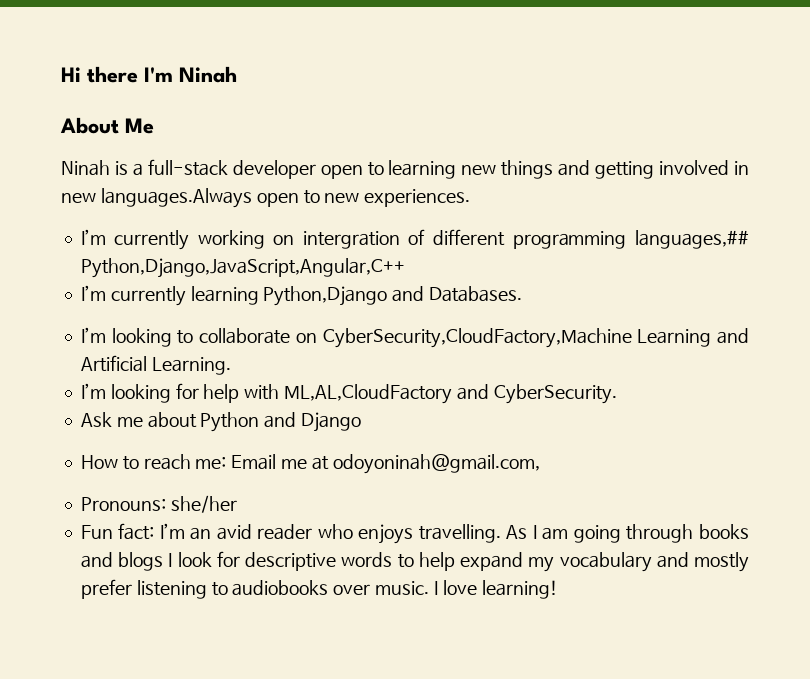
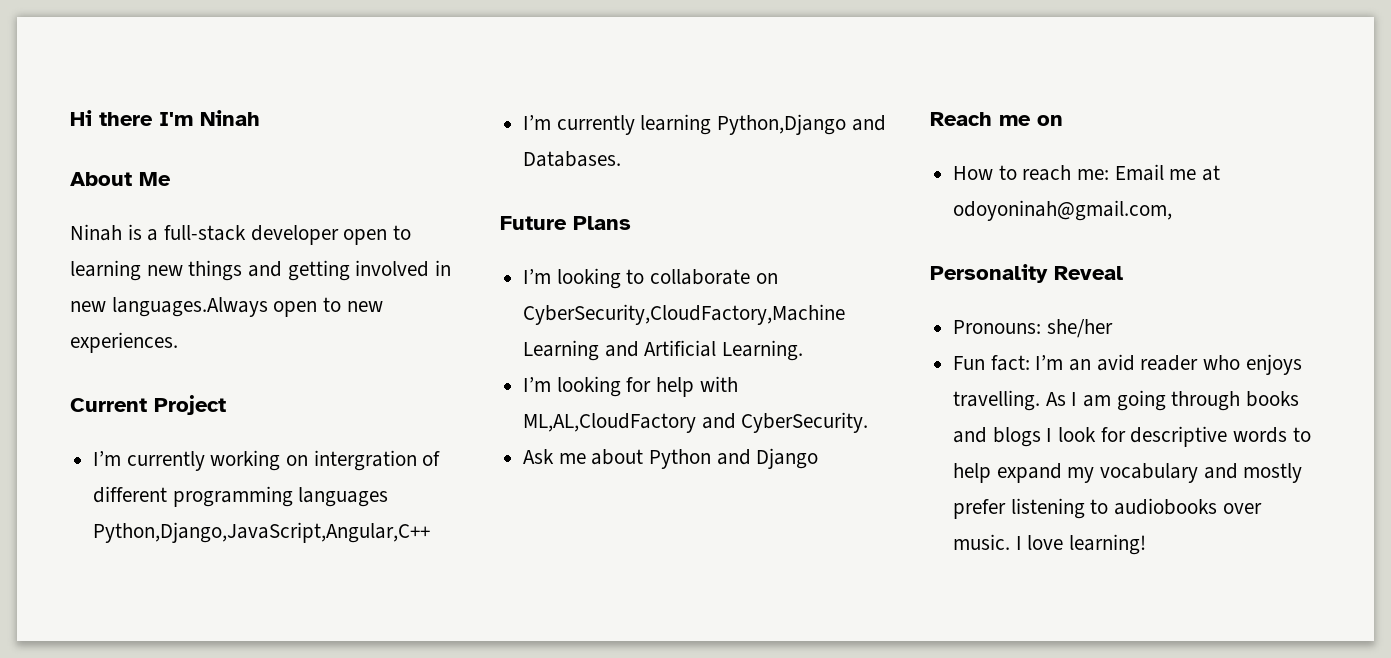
(471, 198) none -> [70,395,226,415] // Current Project
[635,230,750,249] languages,## -> [298,487,389,507] languages
(523, 294) none -> [500,216,631,230] // Future Plans
(362, 422) none -> [930,112,1063,126] // Reach me on
(540, 464) none -> [930,264,1123,283] // Personality Reveal

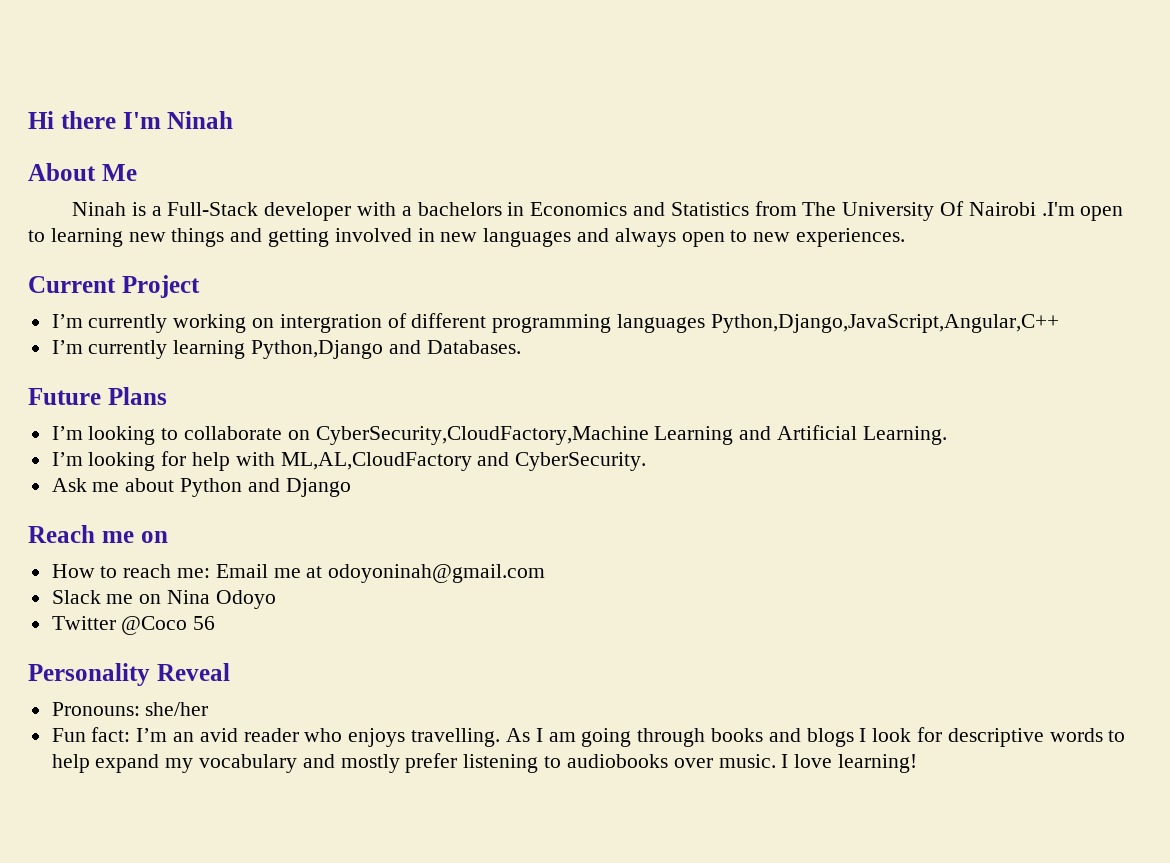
[164,225,339,245] full-stack developer -> [167,201,1075,221] Full-Stack developer with a bachelors in Economics and Statistics from The University Of Nairobi .I'm
[111,297,268,317] languages.Always -> [483,228,676,247] languages and always
[953,200,1173,221] odoyoninah@gmail.com, -> [328,564,546,583] [51,590,276,609] [51,616,216,635] odoyoninah@gmail.com // Slack me on Nina Odoyo // Twitter @Coco 56

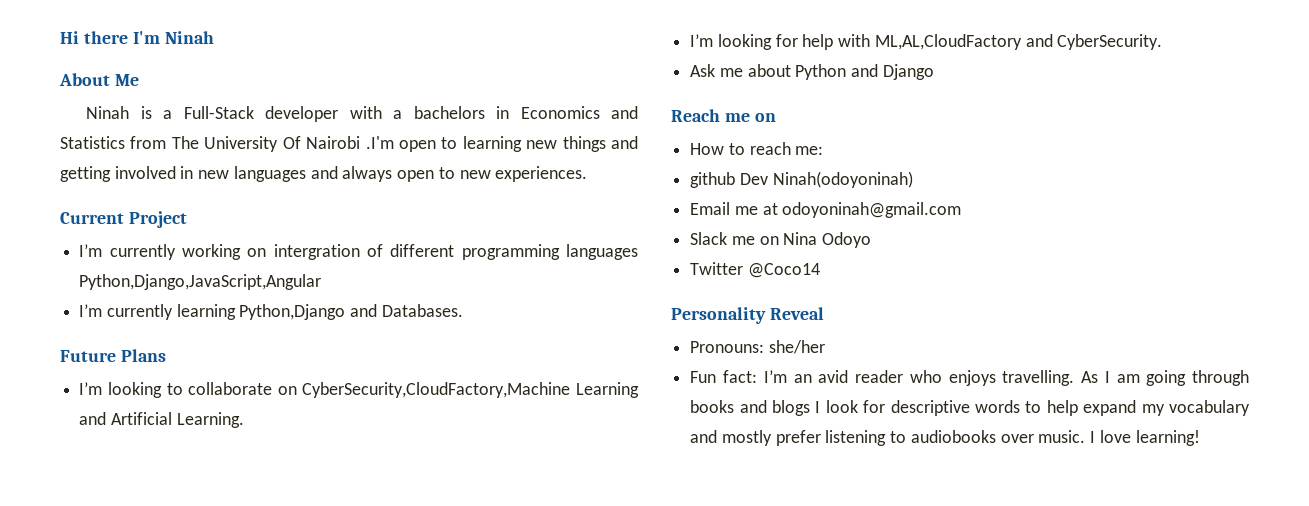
[710,314,1059,333] Python,Django,JavaScript,Angular,C++ -> [79,274,322,290] Python,Django,JavaScript,Angular
(211, 573) none -> [690,171,913,188] // github Dev Ninah(odoyoninah) //
[121,616,216,635] @Coco 56 -> [747,263,820,278] @Coco14

